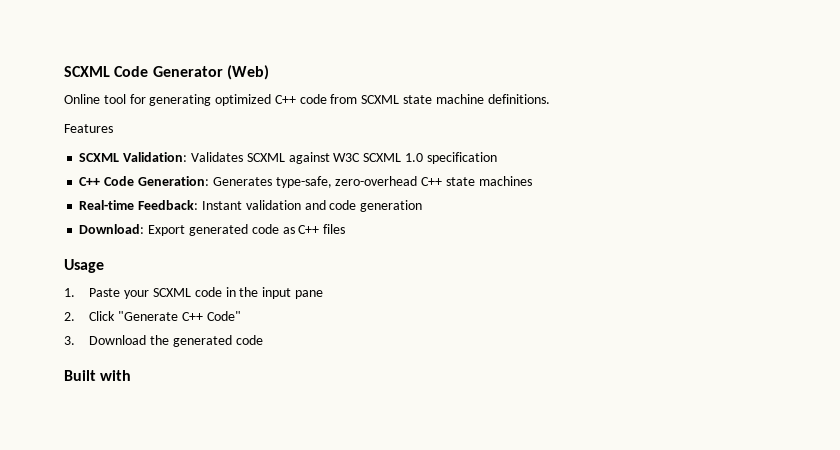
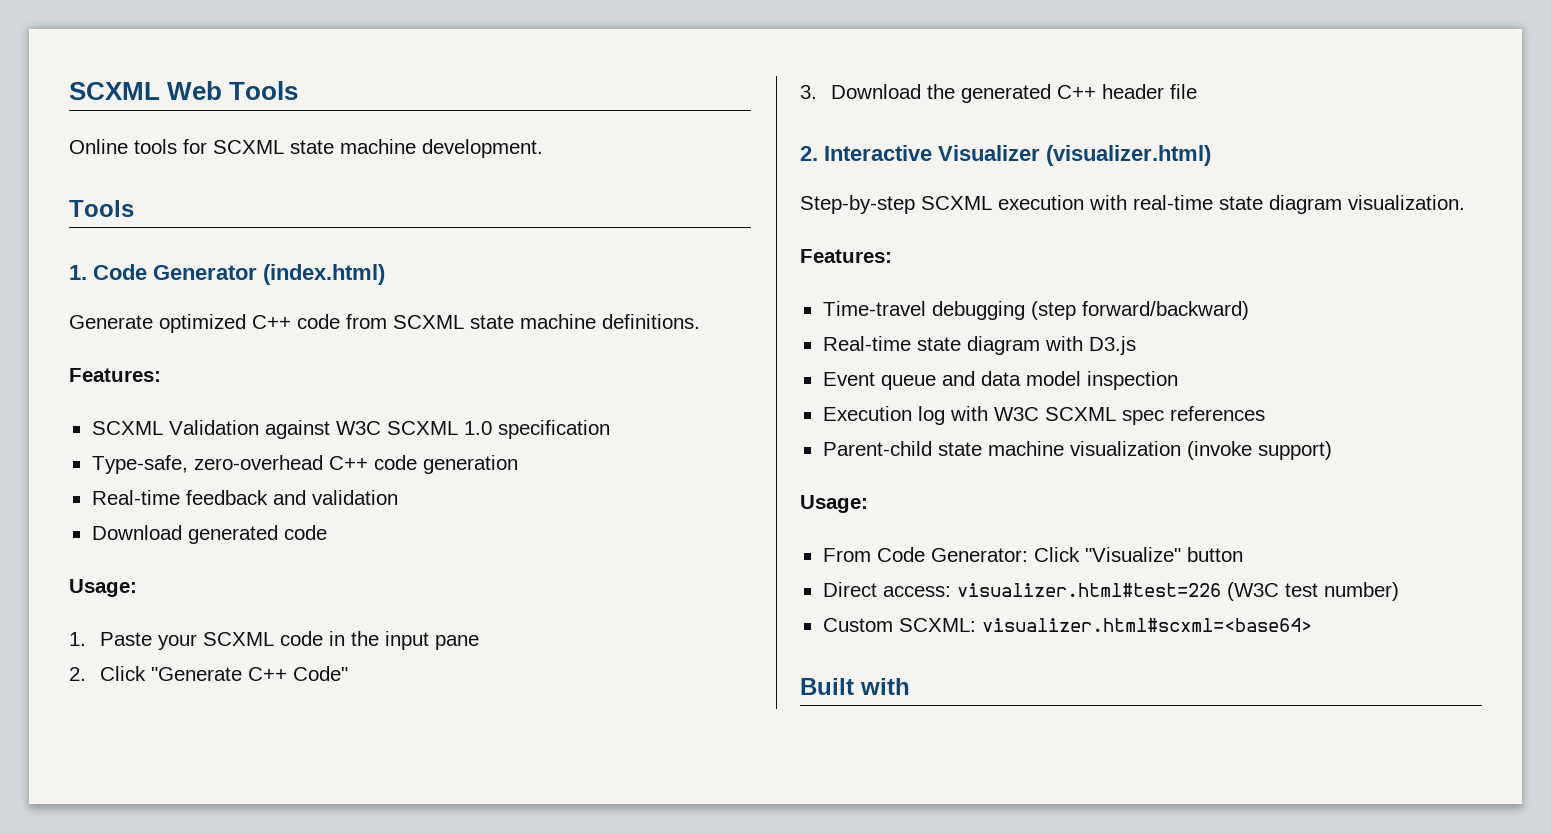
[64,65,269,80] [64,94,212,106] SCXML Code Generator (Web) // Online tool for generating -> [69,81,299,100] [69,139,543,158] [69,200,134,217] [69,264,385,285] [69,315,153,329] SCXML Web Tools // Online tools for SCXML state machine development. // Tools // 1. Code Generator (index.html) // Generate
[64,124,113,133] [79,152,285,162] Features // SCXML Validation: Validates SCXML -> [69,368,161,382] [91,420,259,435] Features: // SCXML Validation
[79,176,532,188] [79,200,423,212] [79,224,346,236] [64,259,104,273] C++ Code Generation: Generates type-safe, zero-overhead C++ state machines // Real-time Feedback: Instant validation and code generation // Download: Export generated code as C++ files // Usage -> [91,455,518,474] [91,490,398,505] [91,525,327,544] [69,579,137,597] Type-safe, zero-overhead C++ code generation // Real-time feedback and validation // Download generated code // Usage:
[235,335,263,345] code -> [1056,84,1197,99] [800,145,1211,166] [800,195,1465,214] [800,249,892,263] [822,301,1249,320] [822,336,1136,355] [822,371,1178,390] [822,406,1265,425] [822,441,1332,460] [800,495,868,513] [822,547,1243,562] [822,582,1399,601] [822,618,1312,632] C++ header file // 2. Interactive Visualizer (visualizer.html) // Step-by-step SCXML execution with real-time state diagram visualization. // Features: // Time-travel debugging (step forward/backward) // Real-time state diagram with D3.js // Event queue and data model inspection // Execution log with W3C SCXML spec references // Parent-child state machine visualization (invoke support) // Usage: // From Code Generator: Click "Visualize" button // Direct access: visualizer.html#test=226 (W3C test number) // Custom SCXML: visualizer.html#scxml=<base64>

